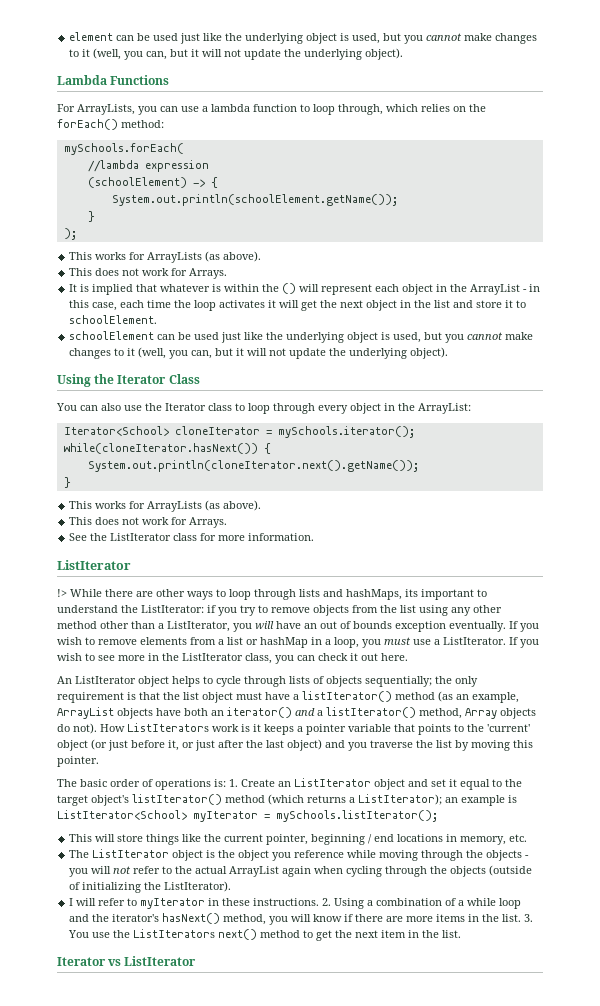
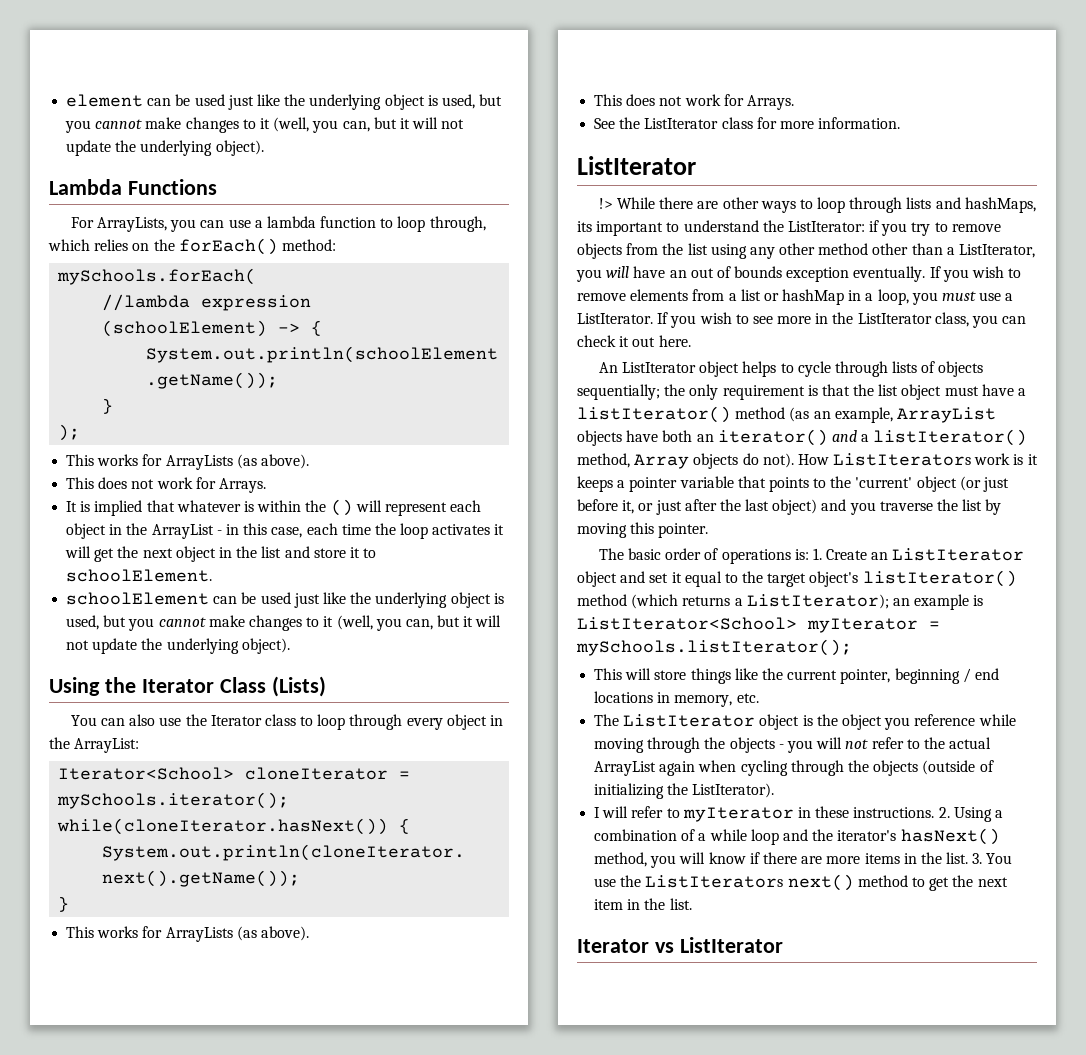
(200, 379) none -> [271,676,326,697] (Lists)

